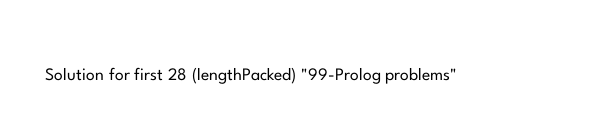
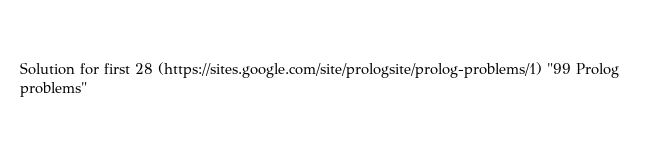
[191,67,381,84] (lengthPacked) "99-Prolog -> [158,62,619,78] (https://sites.google.com/site/prologsite/prolog-problems/1) "99 Prolog

